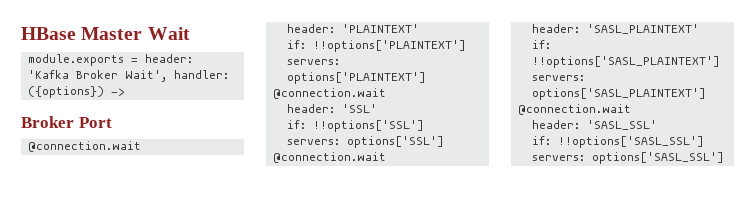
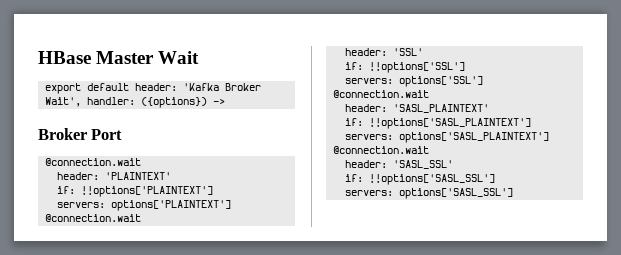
[28,54,139,66] module.exports = -> [44,83,129,94] export default

